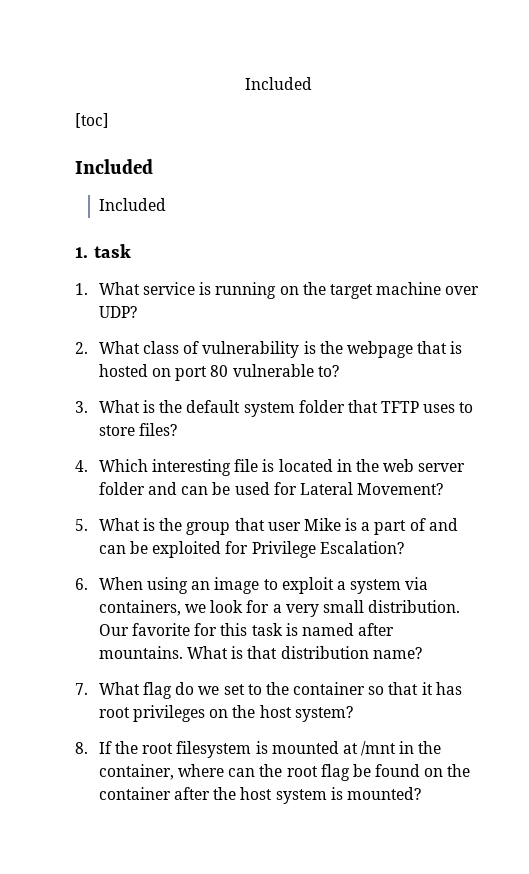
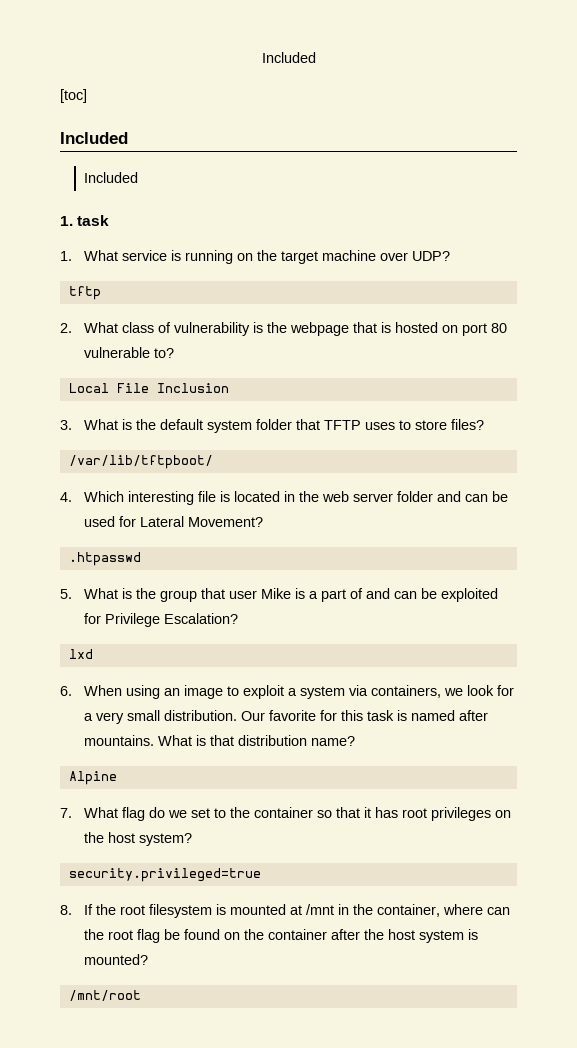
(137, 312) none -> [68,286,101,300] // tftp
(339, 371) none -> [68,383,229,393] // Local File Inclusion
(177, 429) none -> [68,455,213,469] // /var/lib/tftpboot/
(444, 489) none -> [68,552,141,566] // .htpasswd
(404, 547) none -> [68,649,93,659] // lxd
(422, 653) none -> [68,771,117,785] // Alpine
(353, 714) none -> [68,868,261,882] // security.privileged=true
(421, 793) none -> [68,990,141,1001] // /mnt/root

